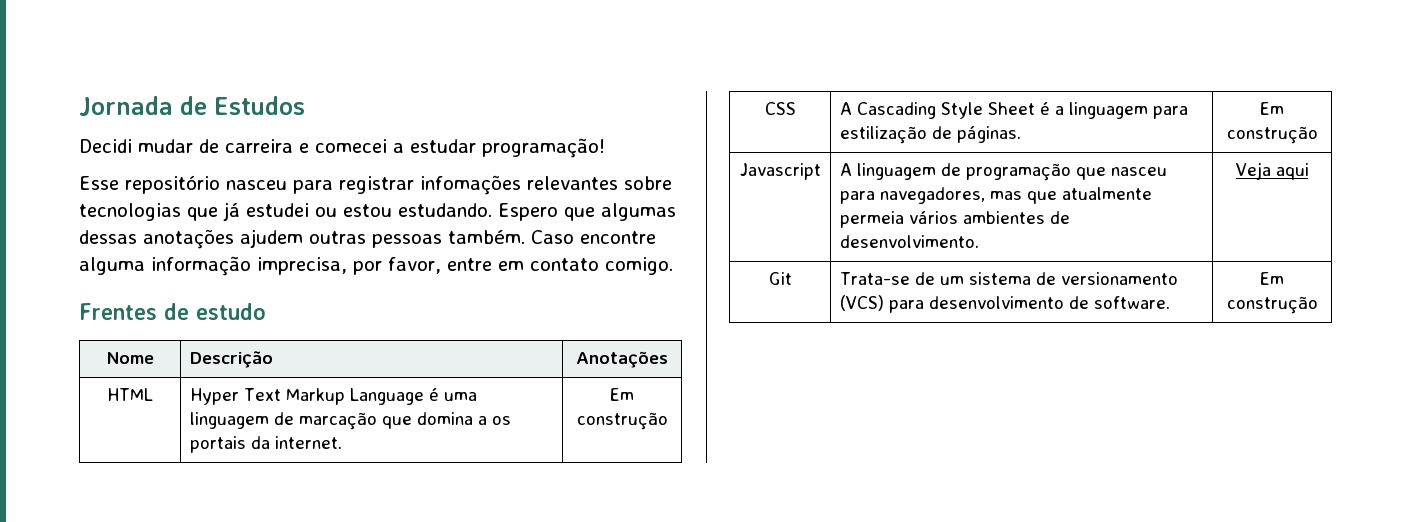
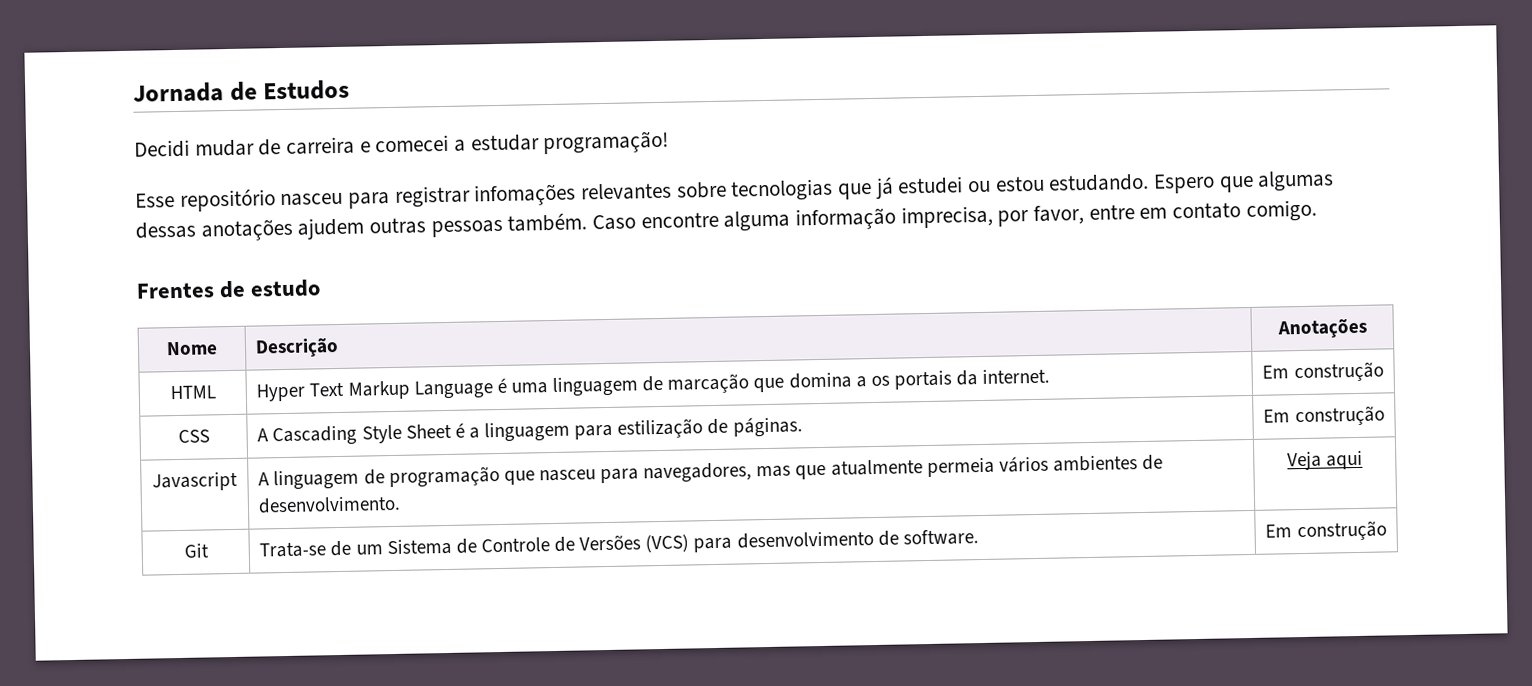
[968,272,1178,285] sistema de versionamento -> [386,534,642,556] Sistema de Controle de Versões

